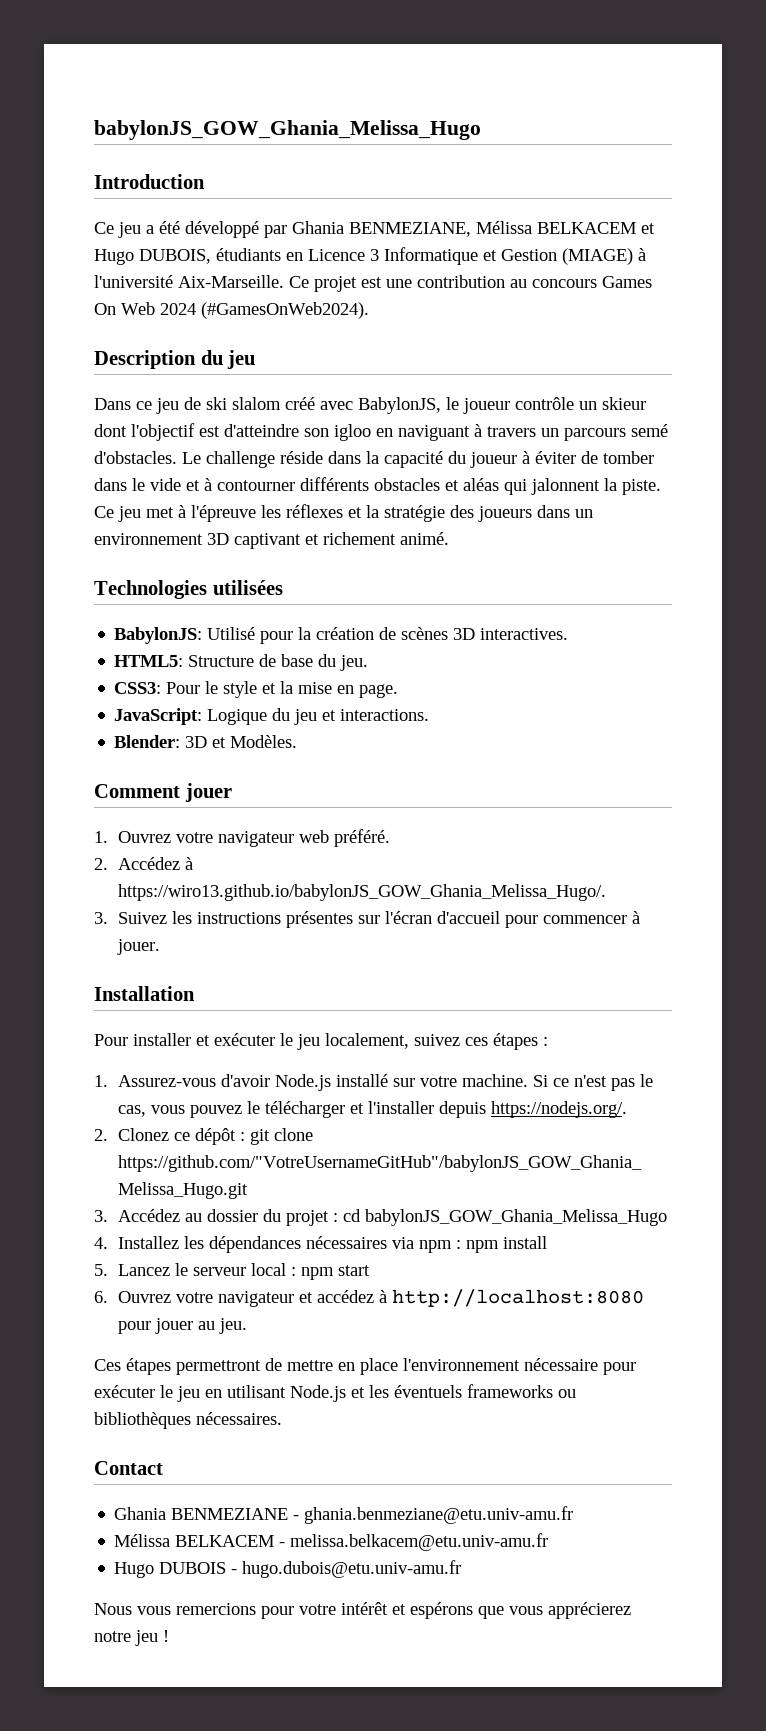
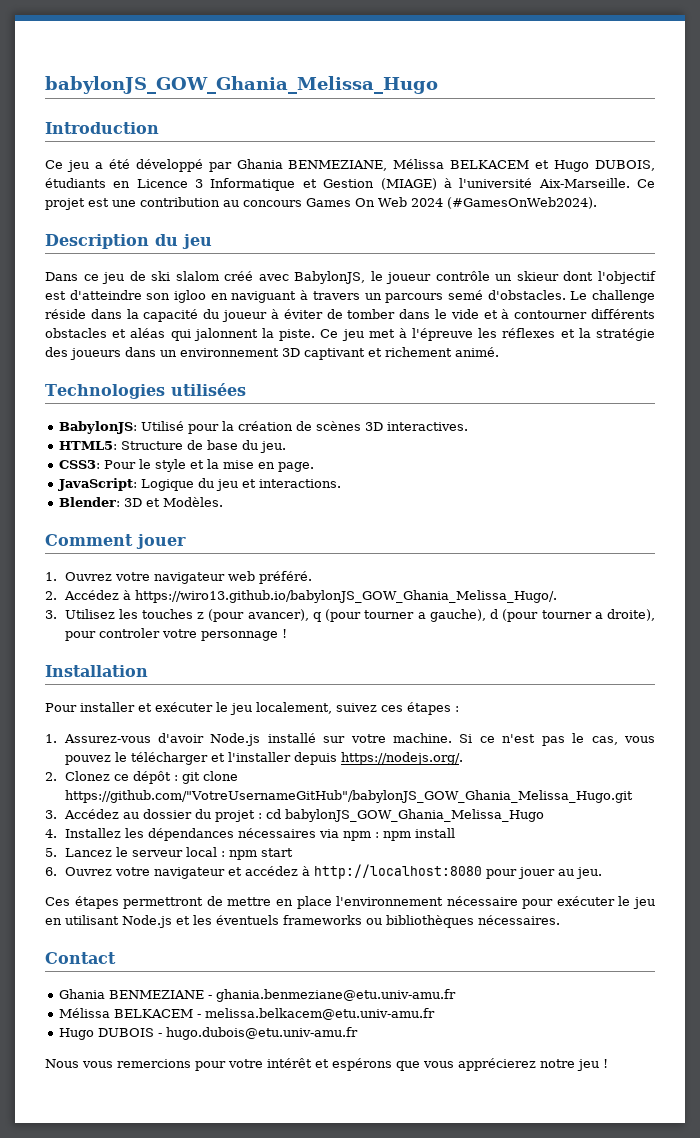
[118,911,641,928] [117,939,161,955] Suivez les instructions présentes sur l'écran d'accueil pour commencer à jouer. -> [64,609,655,622] [64,628,287,641] Utilisez les touches z (pour avancer), q (pour tourner a gauche), d (pour tourner a droite), pour controler votre personnage !

